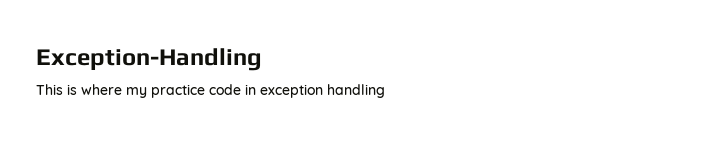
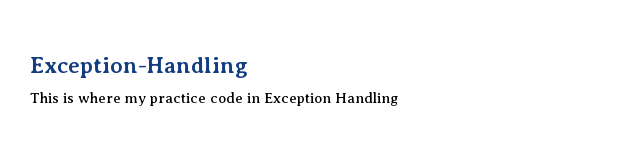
[260,84,385,98] exception handling -> [264,92,398,106] Exception Handling

